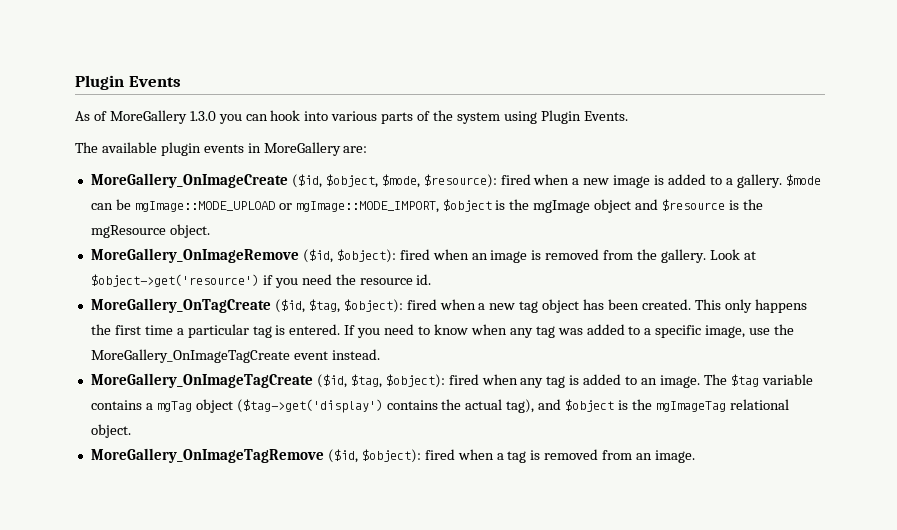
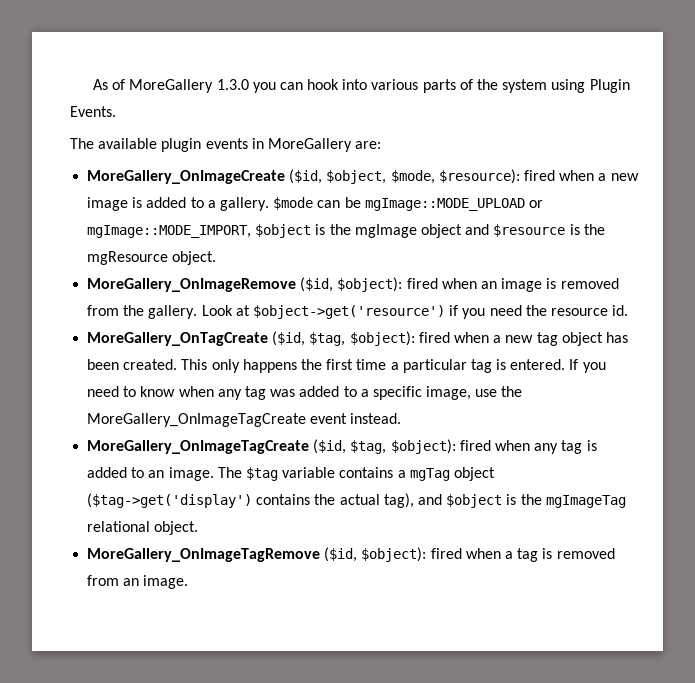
[75,75,181,90] Plugin Events // -> (93, 84) none

